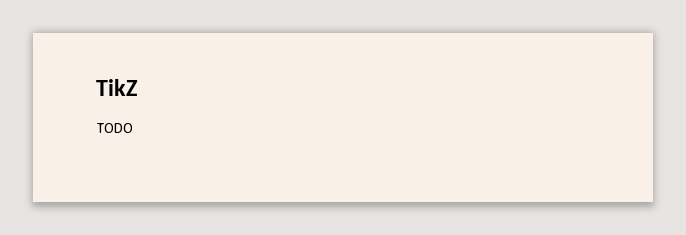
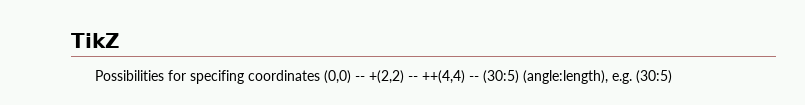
[96,123,133,133] TODO -> [94,70,672,84] Possibilities for specifing coordinates (0,0) -- +(2,2) -- ++(4,4) -- (30:5) (angle:length), e.g. (30:5)

